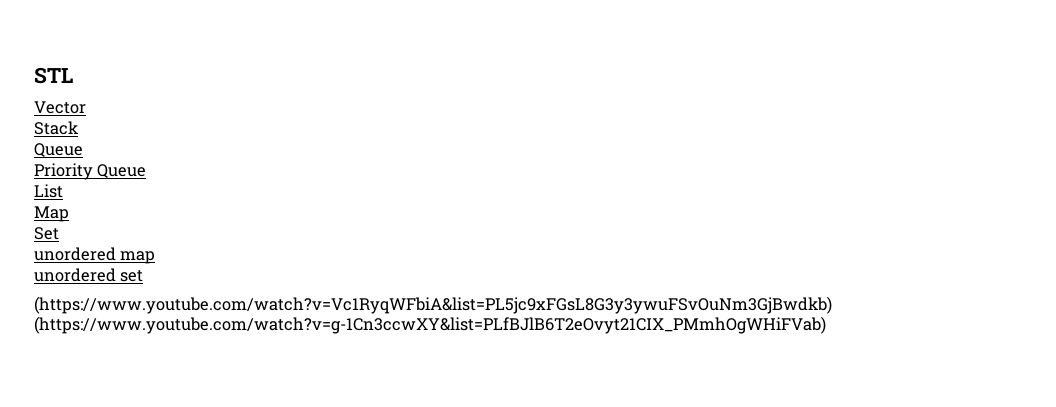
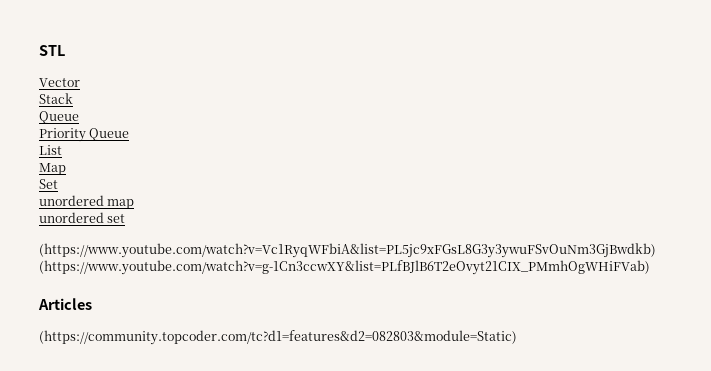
(826, 325) none -> [38,298,92,310] [39,330,517,345] // Articles // (https://community.topcoder.com/tc?d1=features&d2=082803&module=Static)

